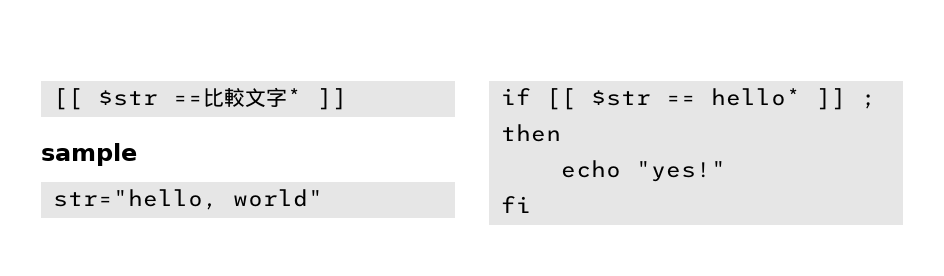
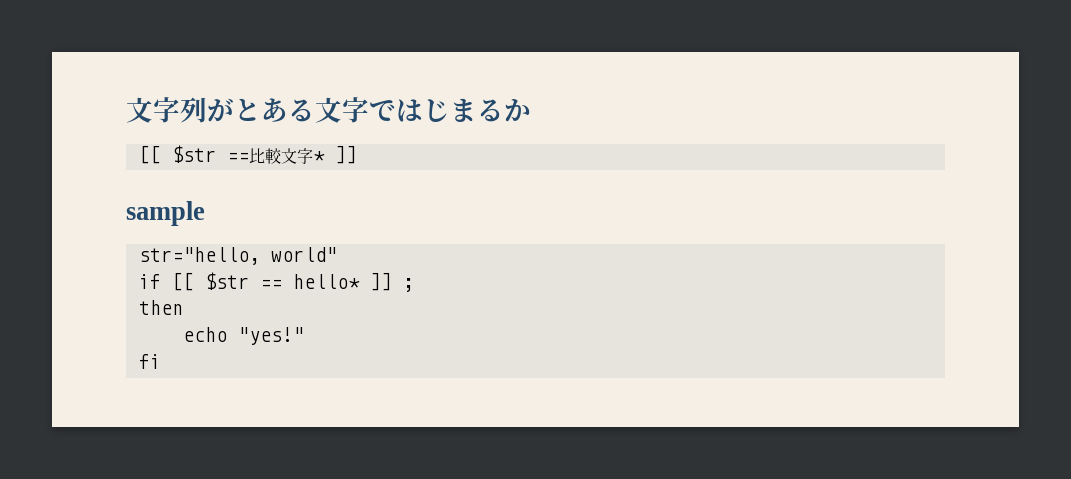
(53, 99) none -> [126,97,531,123] 文字列がとある文字ではじまるか //

